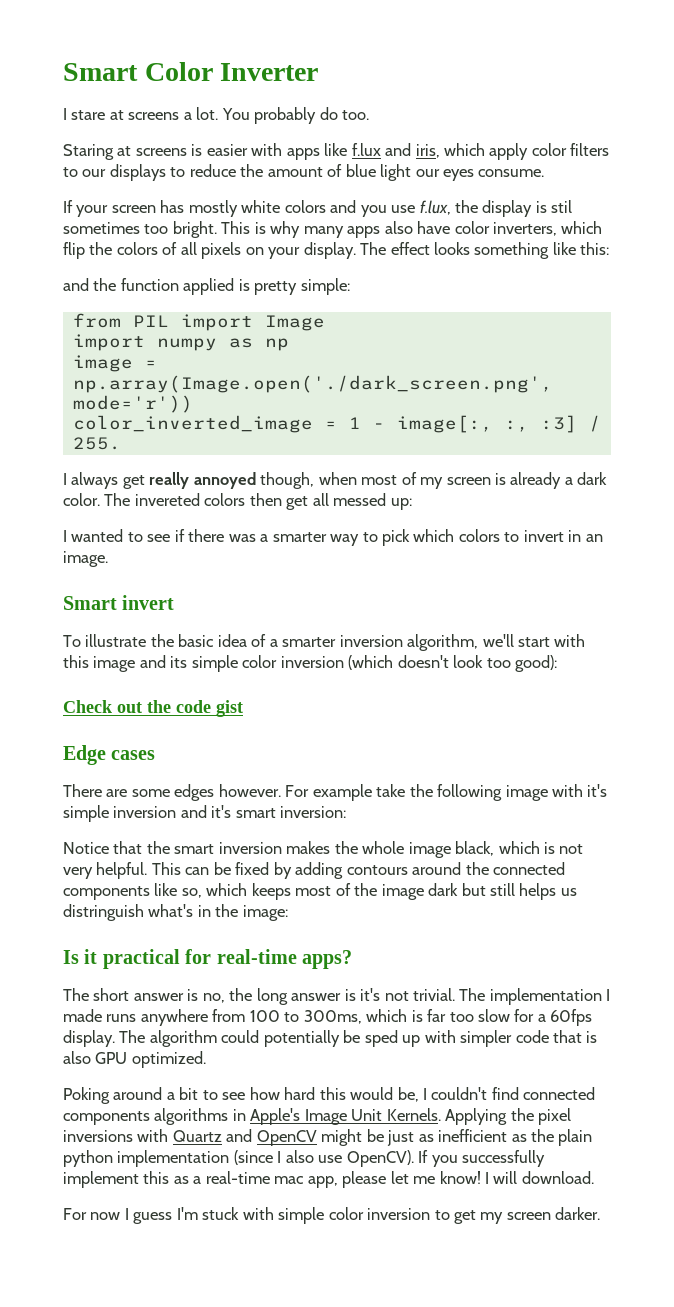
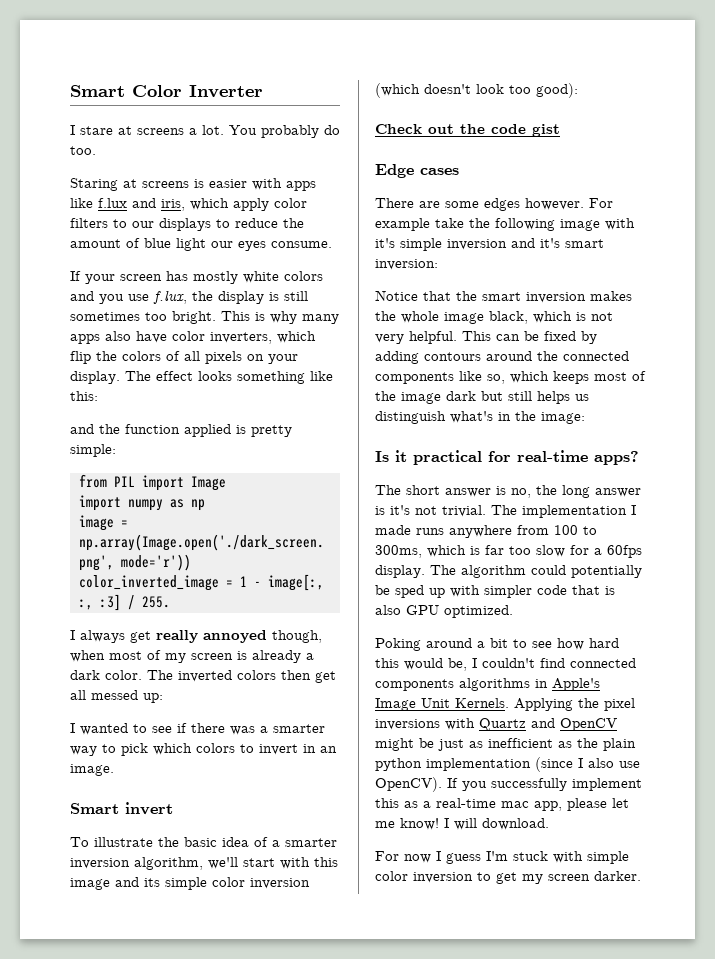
[551,200,573,213] stil -> [284,291,308,301] still
[134,493,200,506] invereted -> [178,670,232,682] inverted
[63,904,144,921] distringuish -> [375,411,446,424] distinguish

